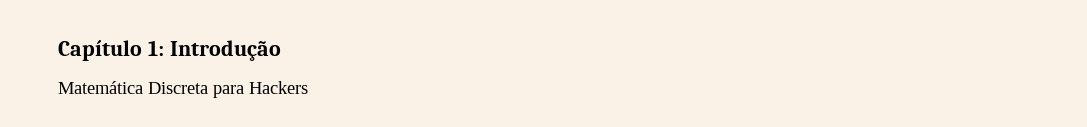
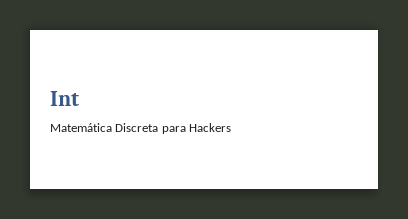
[58,40,281,61] Capítulo 1: Introdução -> [50,91,79,106] Int

